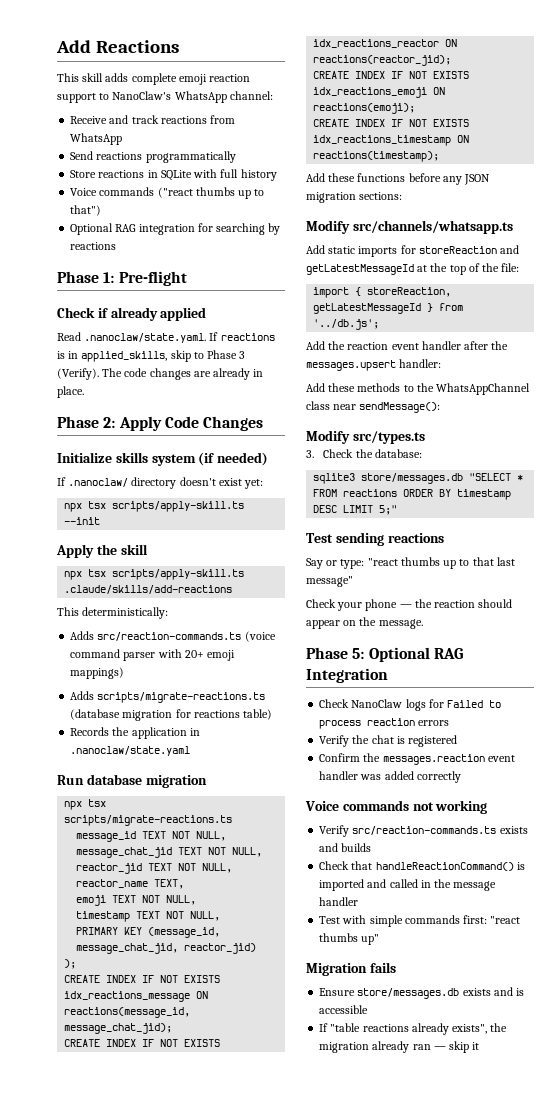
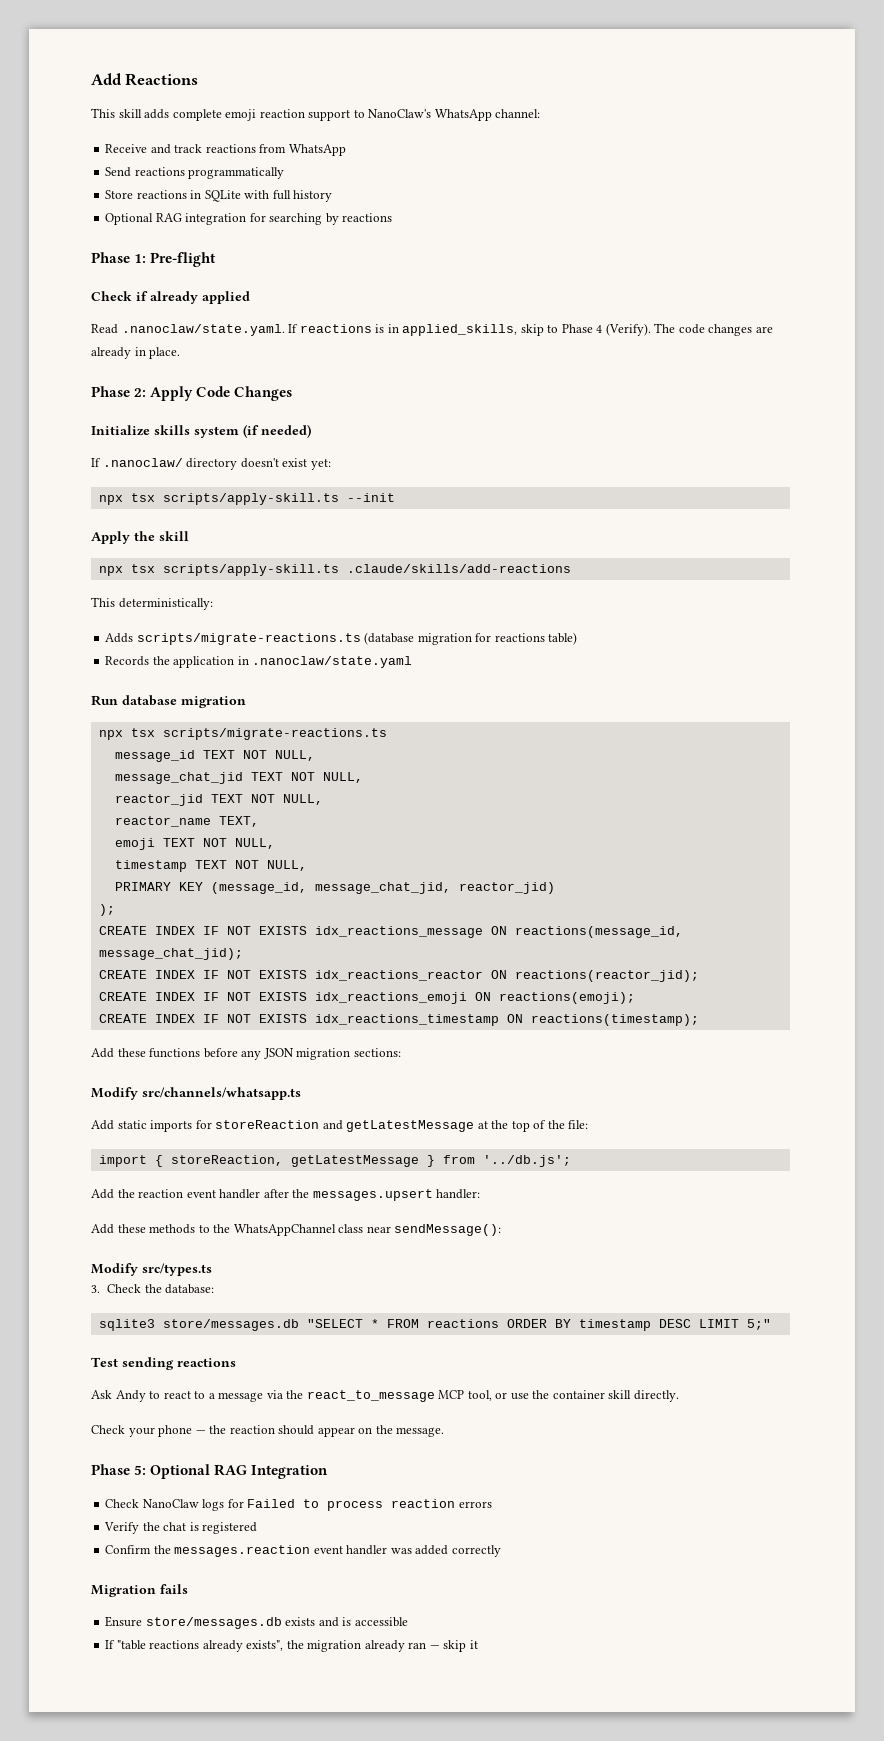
[70,187,265,199] [70,205,102,216] // Voice commands ("react thumbs up to that") -> (333, 196) none
[239,351,246,359] 3 -> [596,325,603,333] 4
[70,631,276,642] [70,649,236,661] [70,667,125,679] // Adds src/reaction-commands.ts (voice command parser with 20+ emoji mappings) -> (213, 604) none
[306,264,414,275] getLatestMessageId -> [346,1120,475,1132] getLatestMessage
[313,303,422,314] getLatestMessageId -> [290,1155,419,1167] getLatestMessage
[306,557,515,569] [306,576,353,587] Say or type: "react thumbs up to that last message" -> [91,1390,679,1402] Ask Andy to react to a message via the react_to_message MCP tool, or use the container skill directly.
[305,800,488,814] [319,825,528,837] [319,843,372,852] [319,861,525,871] [319,879,497,891] [319,897,359,906] [319,915,521,927] [319,933,380,945] // Voice commands not working // Verify src/reaction-commands.ts exists and builds // Check that handleReactionCommand() is imported and called in the message handler // Test with simple commands first: "react thumbs up" -> (501, 1551) none

